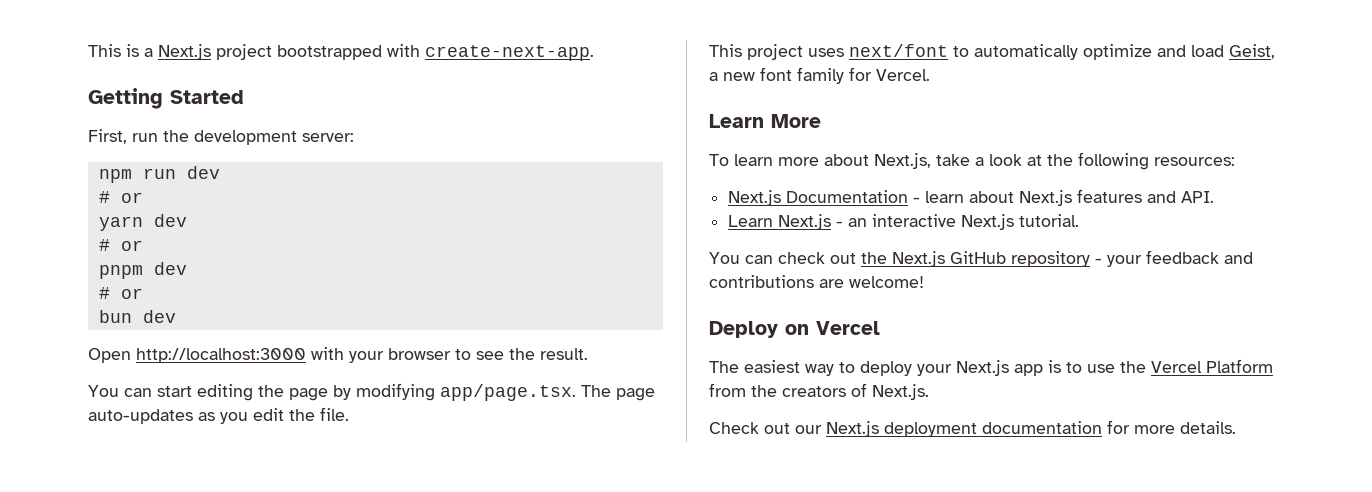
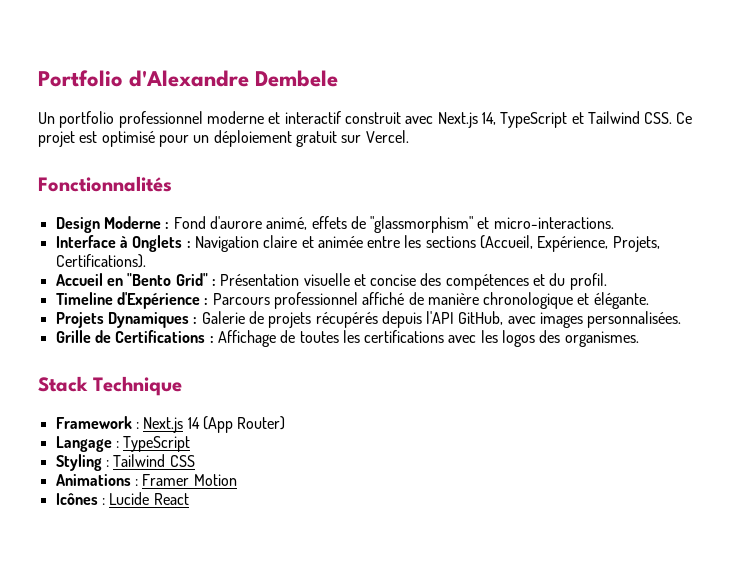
[88,44,594,61] [88,88,244,109] [88,129,354,145] [98,166,220,183] [98,191,143,203] [98,214,187,231] [98,239,143,251] [98,262,187,279] [98,287,143,299] [98,310,176,323] [88,347,588,363] [88,383,655,401] [88,407,349,424] [709,44,1275,60] [709,67,930,84] [709,114,821,128] [709,152,1235,170] [728,189,1215,206] [728,214,1080,230] [709,250,1253,267] [709,275,924,288] [709,321,880,338] [709,359,1273,376] [709,383,929,400] [709,420,1236,437] This is a Next.js project bootstrapped with create-next-app. // Getting Started // First, run the development server: // npm run dev // # or // yarn dev // # or // pnpm dev // # or // bun dev // Open http://localhost:3000 with your browser to see the result. // You can start editing the page by modifying app/page.tsx. The page auto-updates as you edit the file. // This project uses next/font to automatically optimize and load Geist, a new font family for Vercel. // Learn More // To learn more about Next.js, take a look at the following resources: // Next.js Documentation - learn about Next.js features and API. // Learn Next.js - an interactive Next.js tutorial. // You can check out the Next.js GitHub repository - your feedback and contributions are welcome! // Deploy on Vercel // The easiest way to deploy your Next.js app is to use the Vercel Platform from the creators of Next.js. // Check out our Next.js deployment documentation for more details. -> [38,70,339,87] [38,111,693,128] [38,130,409,147] [38,176,172,192] [55,216,614,233] [55,235,660,252] [55,254,146,268] [55,273,607,290] [55,292,649,309] [55,311,682,328] [55,330,639,347] [38,376,182,396] [55,416,286,433] [55,436,191,452] [55,454,195,471] [55,474,237,486] [55,492,189,505] Portfolio d'Alexandre Dembele // Un portfolio professionnel moderne et interactif construit avec Next.js 14, TypeScript et Tailwind CSS. Ce projet est optimisé pour un déploiement gratuit sur Vercel. // Fonctionnalités // Design Moderne : Fond d'aurore animé, effets de "glassmorphism" et micro-interactions. // Interface à Onglets : Navigation claire et animée entre les sections (Accueil, Expérience, Projets, Certifications). // Accueil en "Bento Grid" : Présentation visuelle et concise des compétences et du profil. // Timeline d'Expérience : Parcours professionnel affiché de manière chronologique et élégante. // Projets Dynamiques : Galerie de projets récupérés depuis l'API GitHub, avec images personnalisées. // Grille de Certifications : Affichage de toutes les certifications avec les logos des organismes. // Stack Technique // Framework : Next.js 14 (App Router) // Langage : TypeScript // Styling : Tailwind CSS // Animations : Framer Motion // Icônes : Lucide React

